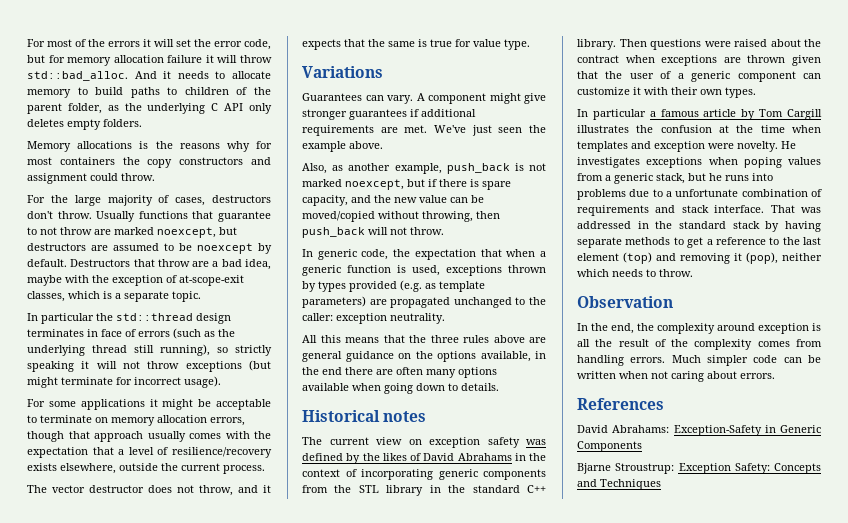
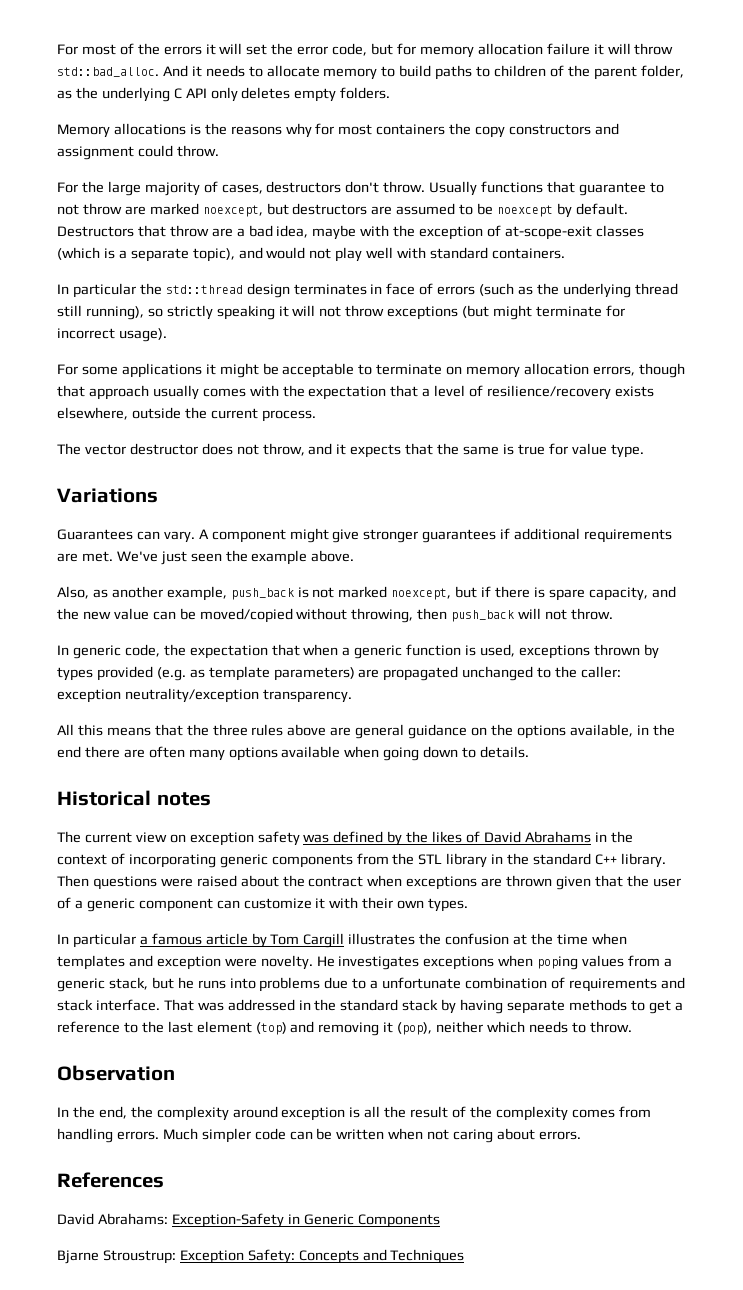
[27,291,100,302] classes, which -> [595,225,644,237] [57,247,100,260] classes (which
[172,291,201,302] topic. -> [192,247,565,262] topic), and would not play well with standard containers.
[390,313,445,324] neutrality. -> [124,688,352,703] neutrality/exception transparency.

